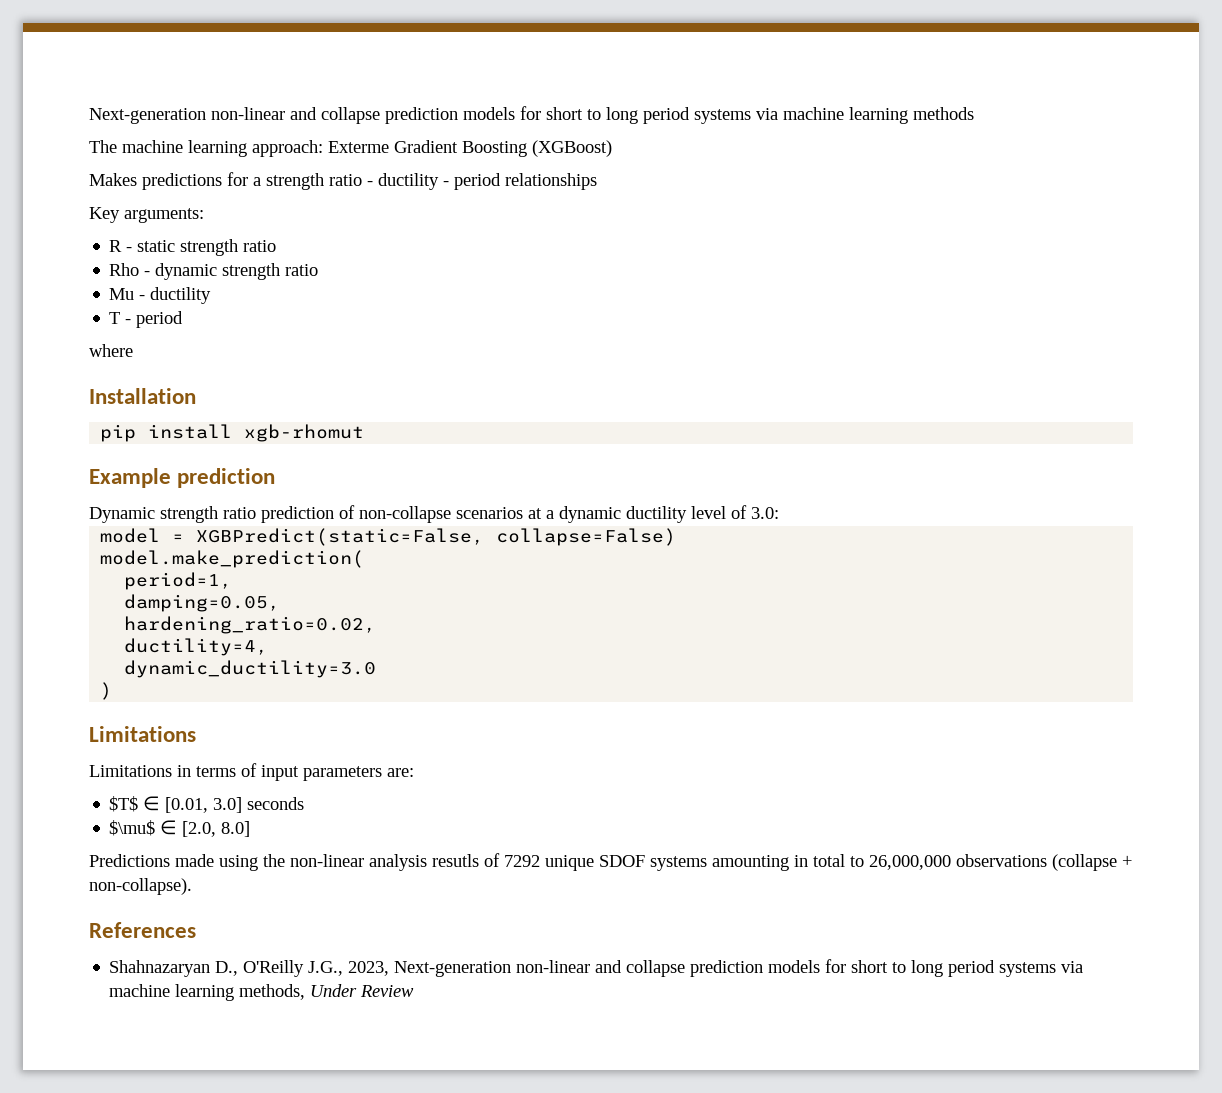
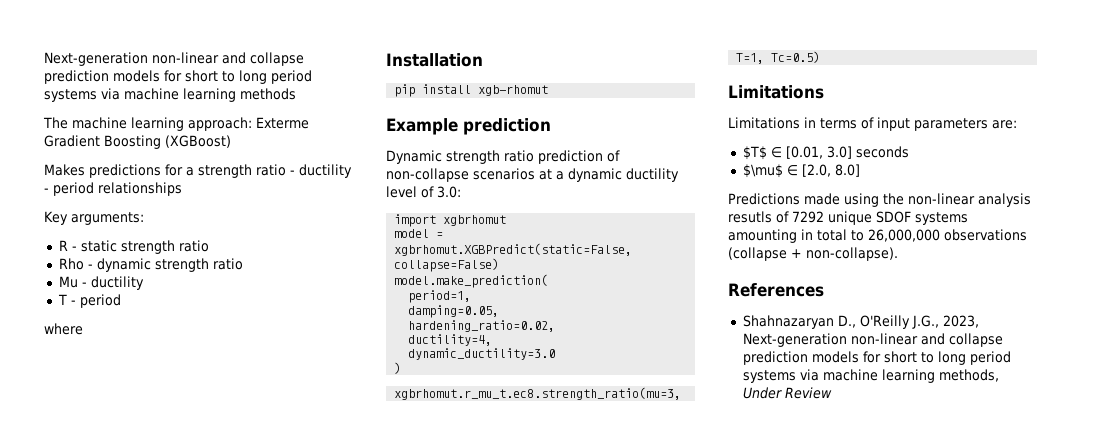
(779, 513) none -> [394,214,507,227] // import xgbrhomut
[196,528,485,546] XGBPredict(static=False, -> [394,243,633,256] xgbrhomut.XGBPredict(static=False,
(113, 691) none -> [394,387,682,400] [736,51,821,64] // xgbrhomut.r_mu_t.ec8.strength_ratio(mu=3, T=1, Tc=0.5)

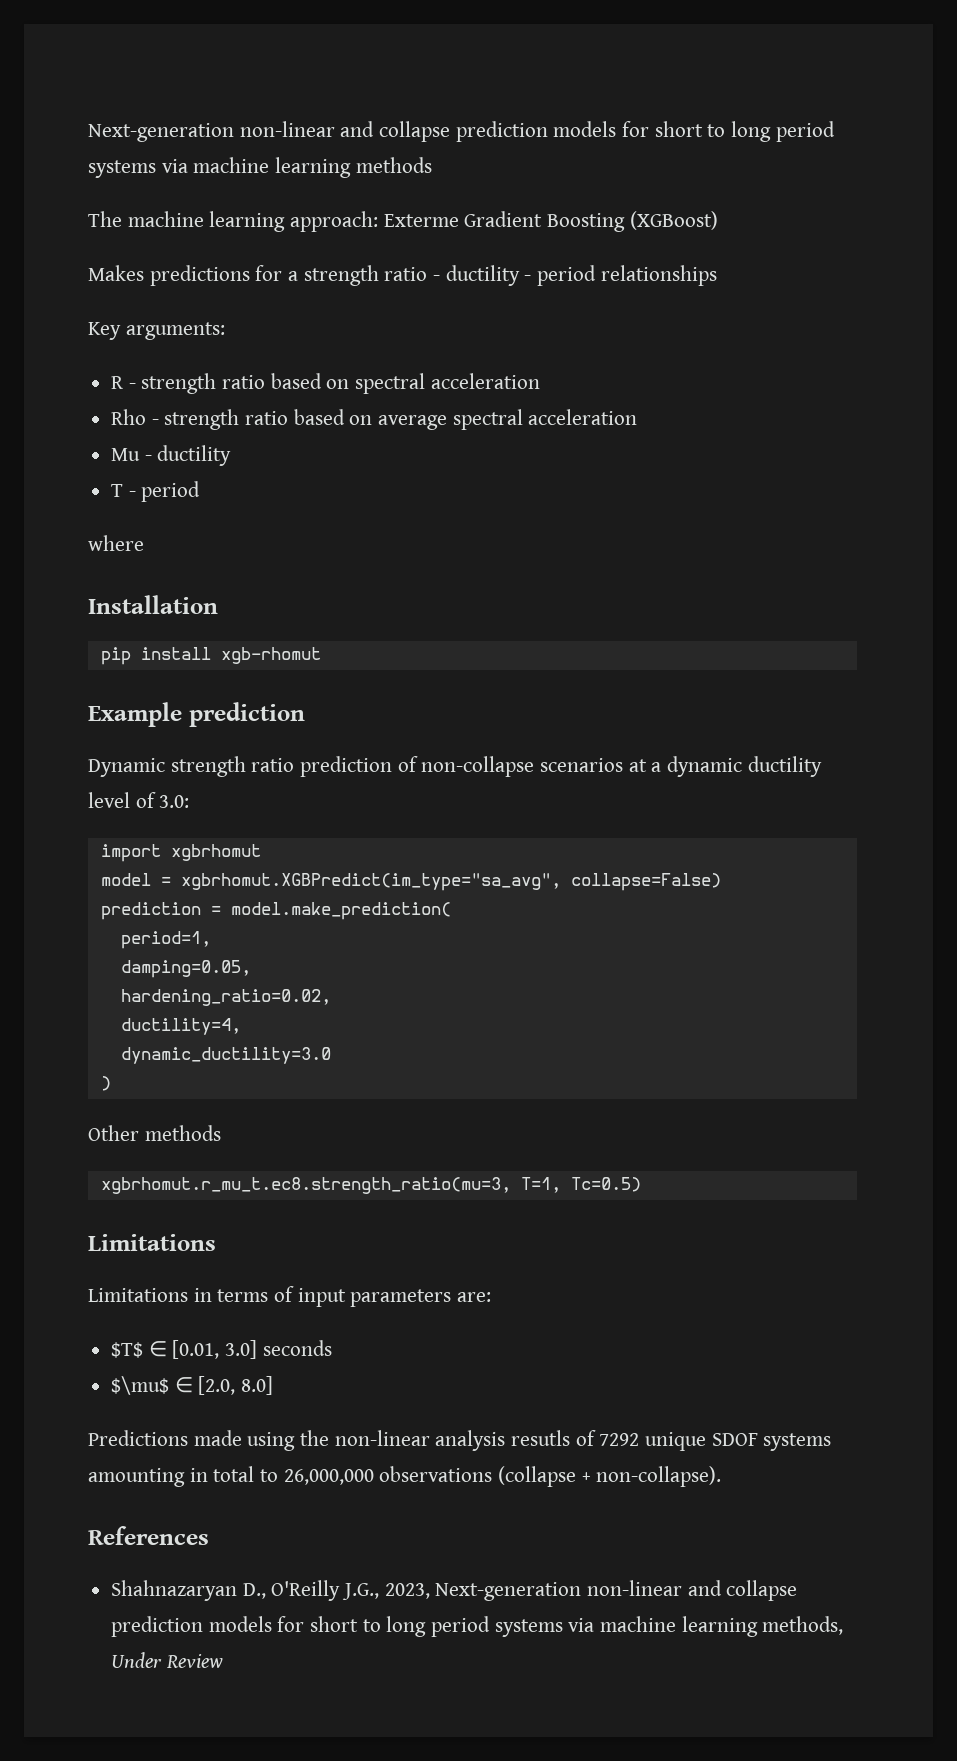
[80,240,209,254] static strength ratio -> [141,373,540,394] strength ratio based on spectral acceleration
[96,258,243,272] dynamic strength ratio -> [164,409,638,430] strength ratio based on average spectral acceleration
[394,243,633,256] xgbrhomut.XGBPredict(static=False, -> [180,873,561,891] xgbrhomut.XGBPredict(im_type="sa_avg",
(500, 265) none -> [100,902,221,920] prediction =
(402, 368) none -> [88,1125,221,1141] // Other methods

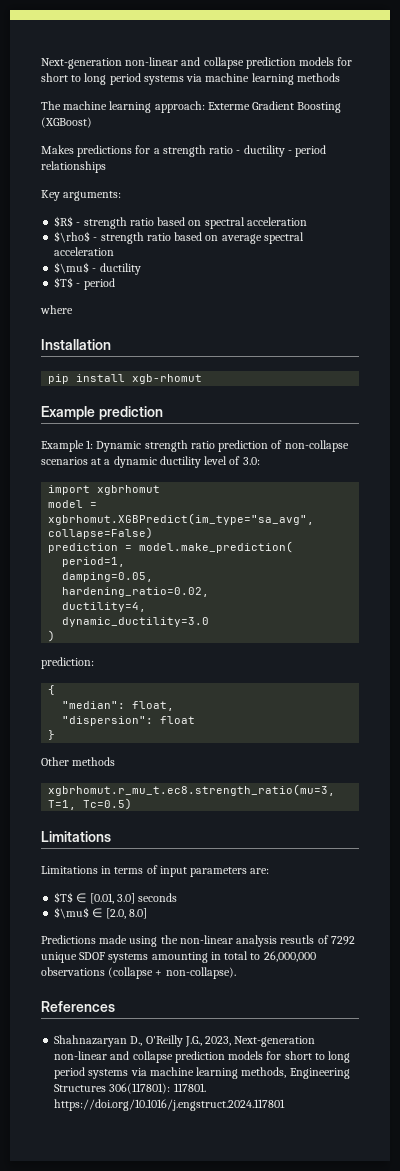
[111,376,125,389] R -> [54,216,74,227] $R$
[111,409,147,425] Rho -> [54,231,91,243] $\rho$
[111,448,141,461] Mu -> [54,262,90,274] $\mu$
[111,484,124,497] T -> [54,277,74,288] $T$
(305, 714) none -> [41,440,94,452] Example 1:
(111, 1083) none -> [41,657,94,669] [48,685,56,695] [62,701,175,711] [62,716,196,726] [48,730,56,740] // prediction: // { // "median": float, // "dispersion": float // }
[111,1652,223,1668] Under Review -> [289,1068,350,1079] [54,1083,206,1094] [54,1099,286,1111] Engineering Structures 306(117801): 117801. https://doi.org/10.1016/j.engstruct.2024.117801

